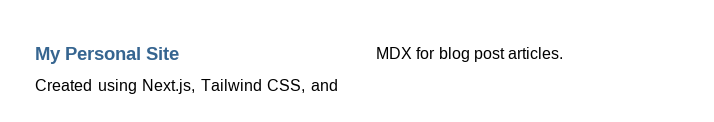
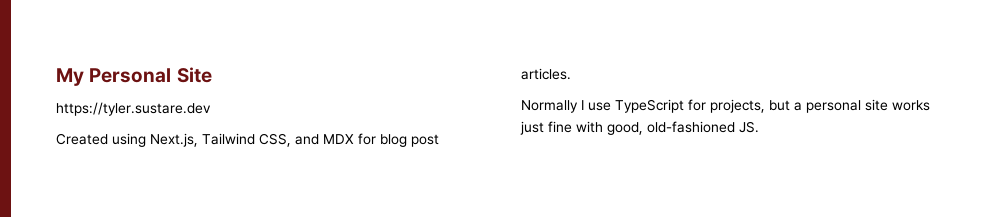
(179, 53) none -> [56,102,211,116] // https://tyler.sustare.dev
(564, 53) none -> [521,99,930,113] [520,121,759,135] // Normally I use TypeScript for projects, but a personal site works just fine with good, old-fashioned JS.

